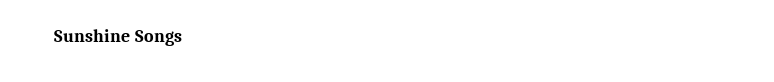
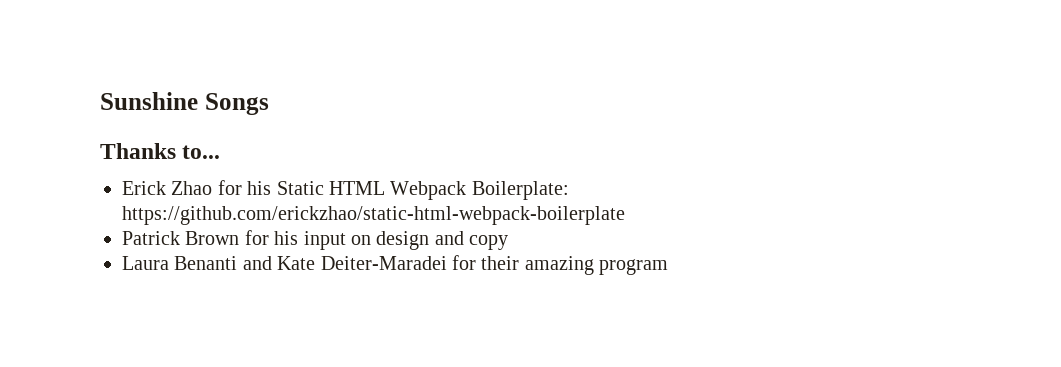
(182, 38) none -> [100,143,221,159] [122,180,569,200] [122,206,625,225] [122,230,509,250] [122,255,669,275] // Thanks to... // Erick Zhao for his Static HTML Webpack Boilerplate: https://github.com/erickzhao/static-html-webpack-boilerplate // Patrick Brown for his input on design and copy // Laura Benanti and Kate Deiter-Maradei for their amazing program

